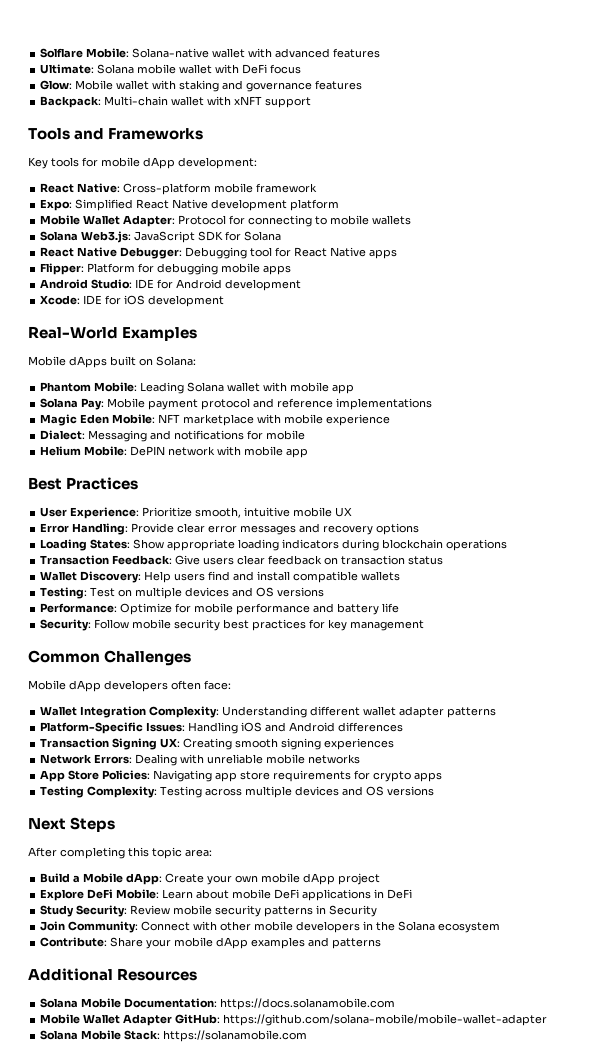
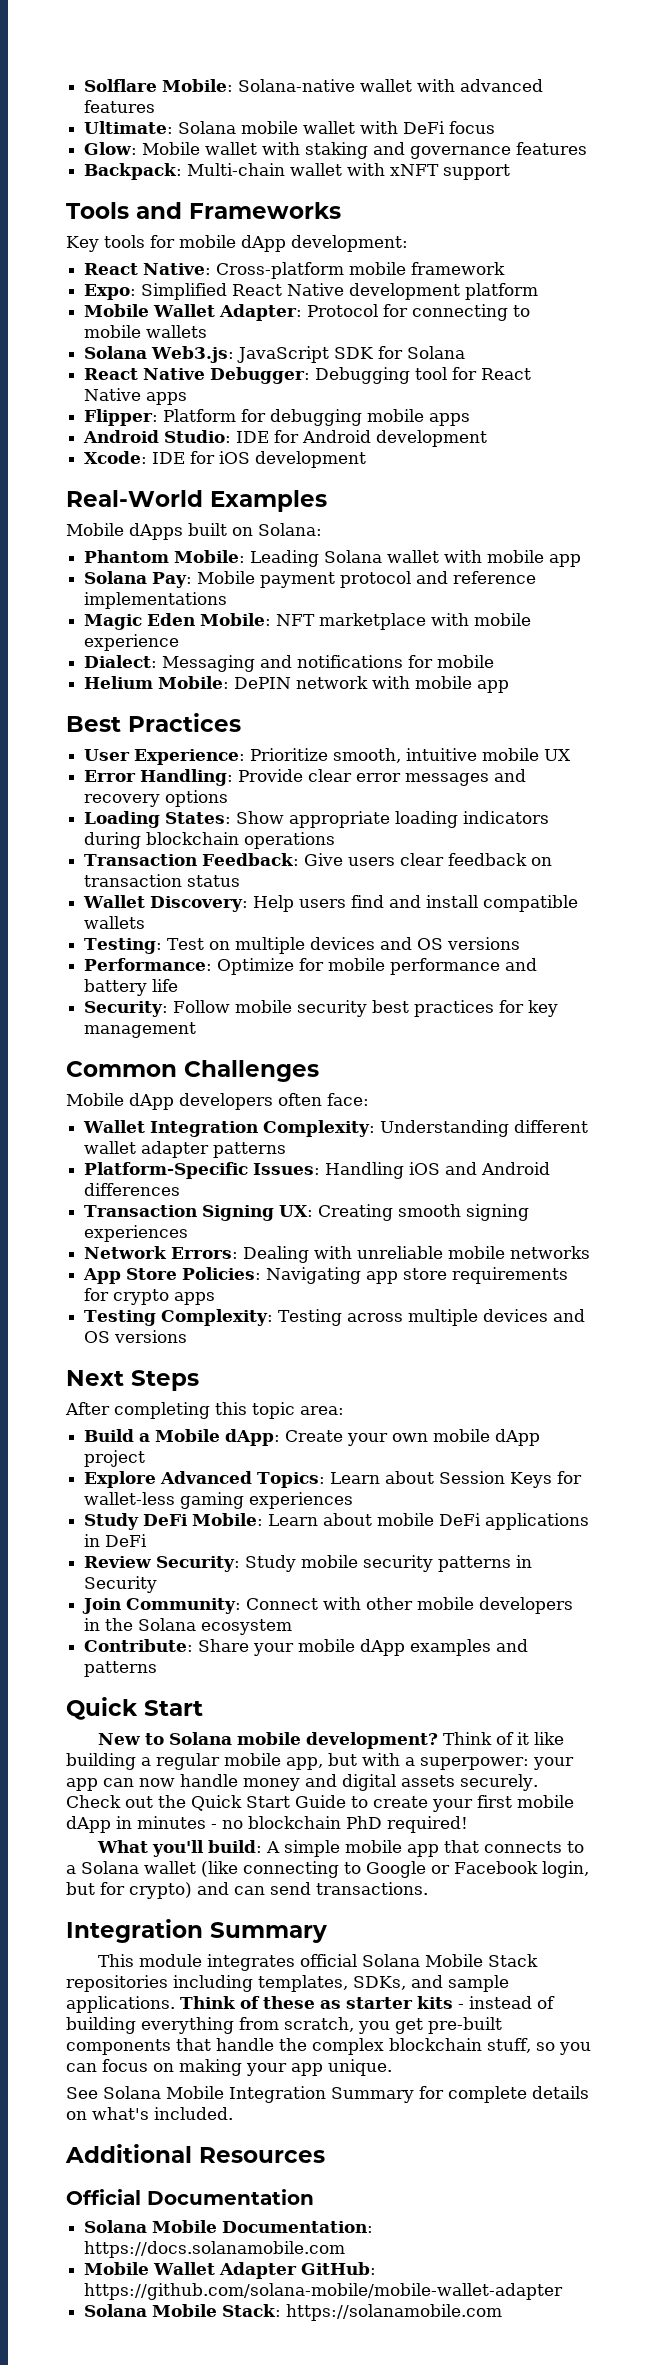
(85, 895) none -> [160,1471,583,1488] [84,1492,354,1509] [84,1513,140,1530] Advanced Topics: Learn about Session Keys for wallet-less gaming experiences // Study
[40,905,171,917] Study Security: Review -> [84,1555,297,1572] Review Security: Study
(382, 943) none -> [66,1697,203,1720] [97,1732,564,1749] [66,1753,574,1770] [66,1774,538,1791] [66,1795,574,1812] [66,1816,468,1833] [96,1840,584,1857] [66,1861,589,1878] [66,1882,428,1899] [66,1919,327,1943] [97,1954,538,1971] [66,1975,509,1992] [66,1996,555,2013] [66,2017,502,2034] [66,2038,591,2055] [66,2059,392,2076] [66,2086,589,2103] [66,2107,233,2120] // Quick Start // New to Solana mobile development? Think of it like building a regular mobile app, but with a superpower: your app can now handle money and digital assets securely. Check out the Quick Start Guide to create your first mobile dApp in minutes - no blockchain PhD required! // What you'll build: A simple mobile app that connects to a Solana wallet (like connecting to Google or Facebook login, but for crypto) and can send transactions. // Integration Summary // This module integrates official Solana Mobile Stack repositories including templates, SDKs, and sample applications. Think of these as starter kits - instead of building everything from scratch, you get pre-built components that handle the complex blockchain stuff, so you can focus on making your app unique. // See Solana Mobile Integration Summary for complete details on what's included.
(198, 974) none -> [66,2189,314,2205] // Official Documentation

